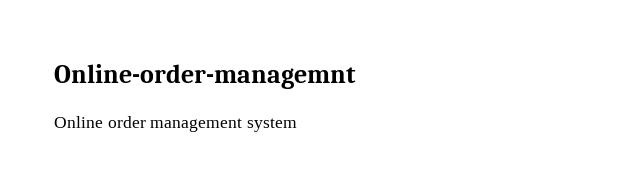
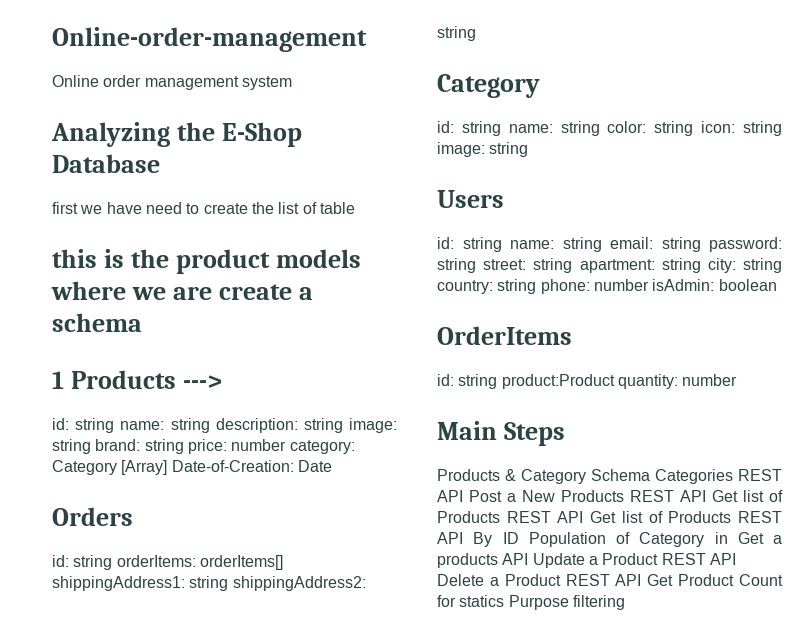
[54,64,356,89] Online-order-managemnt -> [52,27,367,52] Online-order-management
(298, 125) none -> [51,122,302,147] [52,154,160,173] [52,202,355,214] [52,249,361,274] [51,281,313,300] [52,313,142,332] [52,370,222,389] [52,418,397,433] [52,439,355,454] [52,460,332,475] [52,507,133,526] [52,555,283,570] [52,576,366,591] [437,26,476,41] [437,74,540,98] [437,121,782,136] [437,142,529,157] [437,190,504,208] [437,237,782,252] [437,258,782,273] [437,279,777,294] [437,326,572,345] [437,374,738,389] [437,421,565,446] [437,469,782,484] [437,490,783,502] [437,511,782,523] [437,532,782,547] [437,553,736,568] [437,574,783,586] [437,595,625,610] // Analyzing the E-Shop Database // first we have need to create the list of table // this is the product models where we are create a schema // 1 Products ---> // id: string name: string description: string image: string brand: string price: number category: Category [Array] Date-of-Creation: Date // Orders // id: string orderItems: orderItems[] shippingAddress1: string shippingAddress2: string // Category // id: string name: string color: string icon: string image: string // Users // id: string name: string email: string password: string street: string apartment: string city: string country: string phone: number isAdmin: boolean // OrderItems // id: string product:Product quantity: number // Main Steps // Products & Category Schema Categories REST API Post a New Products REST API Get list of Products REST API Get list of Products REST API By ID Population of Category in Get a products API Update a Product REST API Delete a Product REST API Get Product Count for statics Purpose filtering

